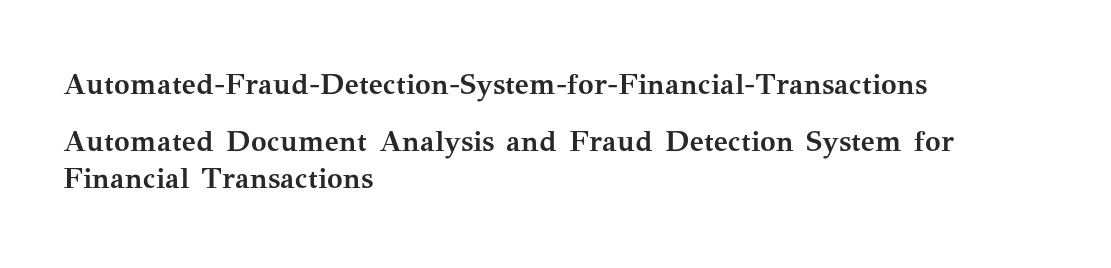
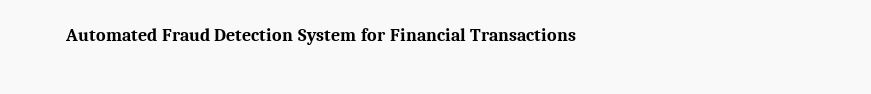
[63,73,927,102] [63,131,557,159] Automated-Fraud-Detection-System-for-Financial-Transactions // Automated Document Analysis and -> [65,28,157,41] Automated

